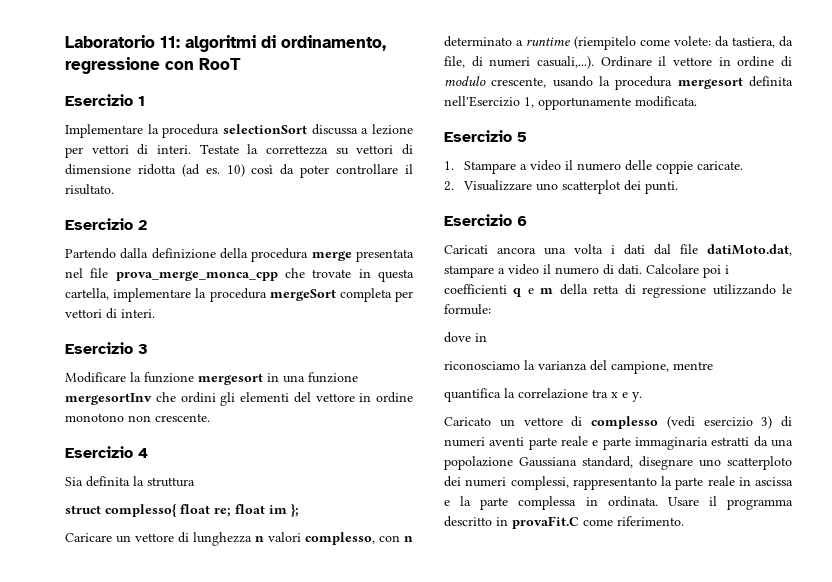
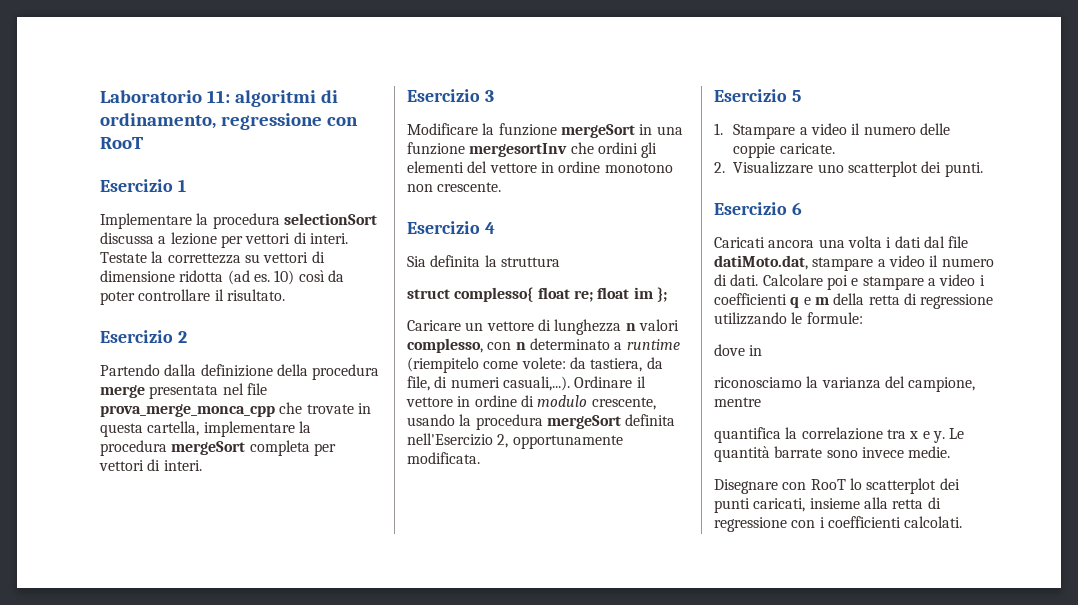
[198,373,263,385] mergesort -> [560,124,635,138] mergeSort
[677,77,743,89] mergesort -> [546,415,621,429] mergeSort
[524,97,534,108] 1, -> [497,434,509,448] 2,
(721, 271) none -> [851,274,976,290] e stampare a video
[444,416,792,429] [444,436,793,450] [444,456,792,470] [444,476,793,490] [444,496,793,510] [444,516,684,529] // Caricato un vettore di complesso (vedi esercizio 3) di numeri aventi parte reale e parte immaginaria estratti da una popolazione Gaussiana standard, disegnare uno scatterploto dei numeri complessi, rappresentanto la parte reale in ascissa e la parte complessa in ordinata. Usare il programma descritto in provaFit.C come riferimento. -> [949,428,965,439] [714,446,951,462] [714,478,960,494] [714,497,941,513] [714,516,963,532] Le quantità barrate sono invece medie. // Disegnare con RooT lo scatterplot dei punti caricati, insieme alla retta di regressione con i coefficienti calcolati.

